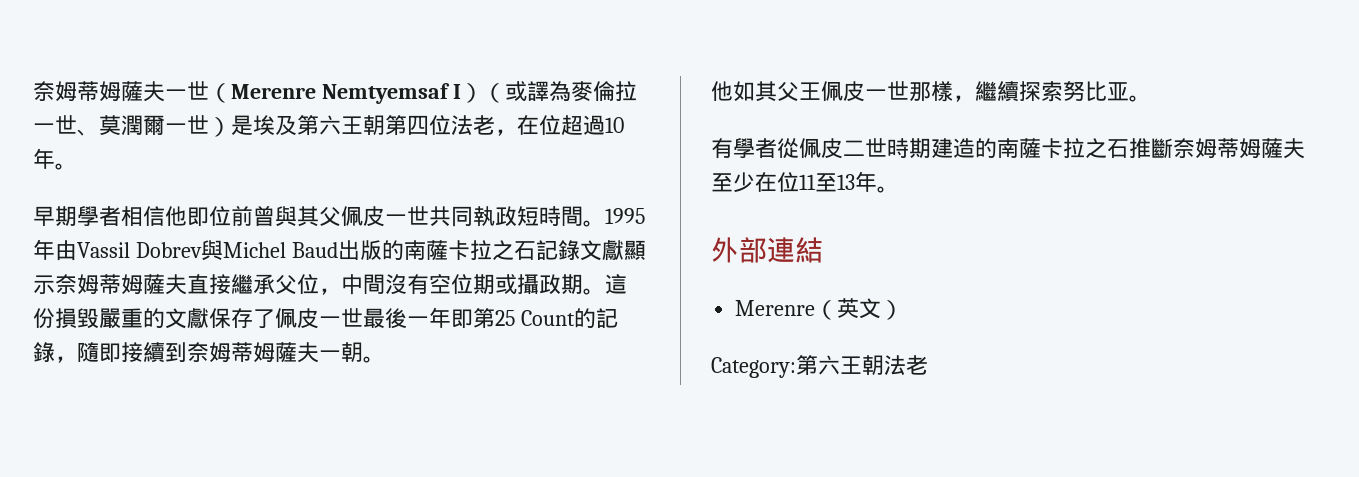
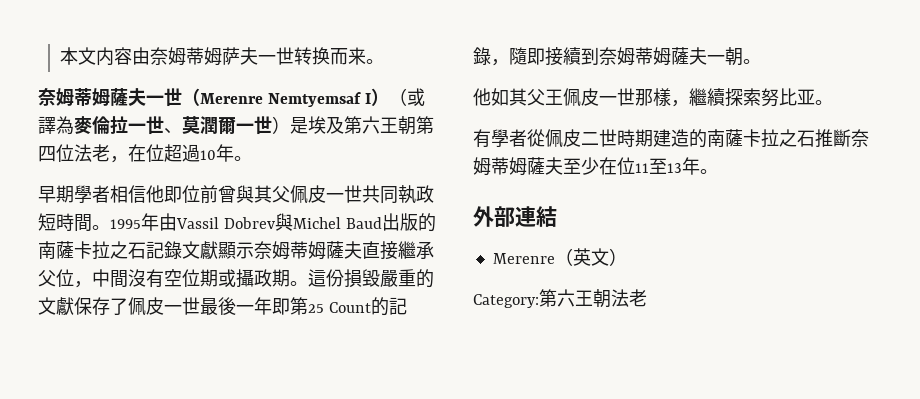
(33, 91) none -> [60,47,385,66] 本文内容由奈姆蒂姆萨夫一世转换而来。 //

